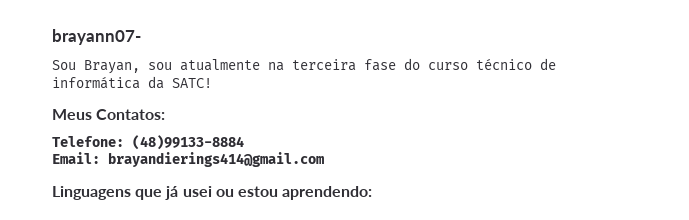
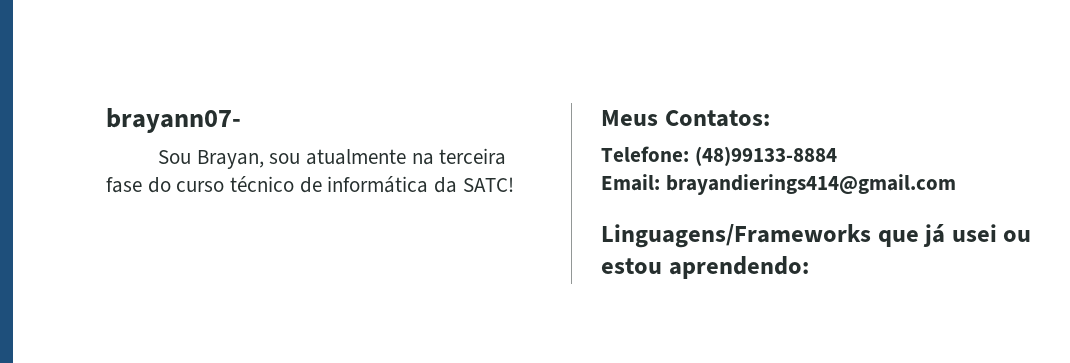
[52,186,131,200] Linguagens -> [601,224,871,248] Linguagens/Frameworks

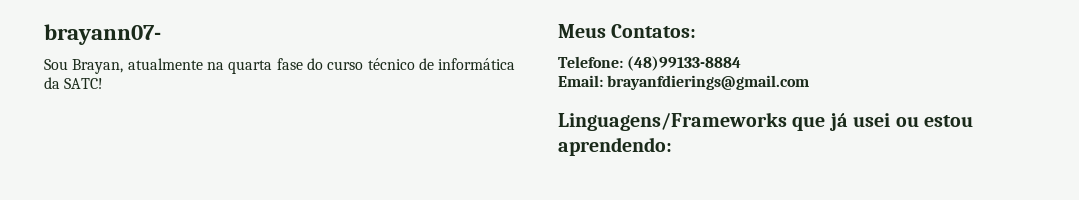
[269,153,301,164] sou -> (124, 66) none
[439,148,507,165] terceira -> [228,60,273,74] quarta
[665,174,956,195] brayandierings414@gmail.com -> [607,75,810,90] brayanfdierings@gmail.com

